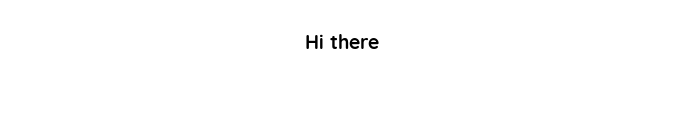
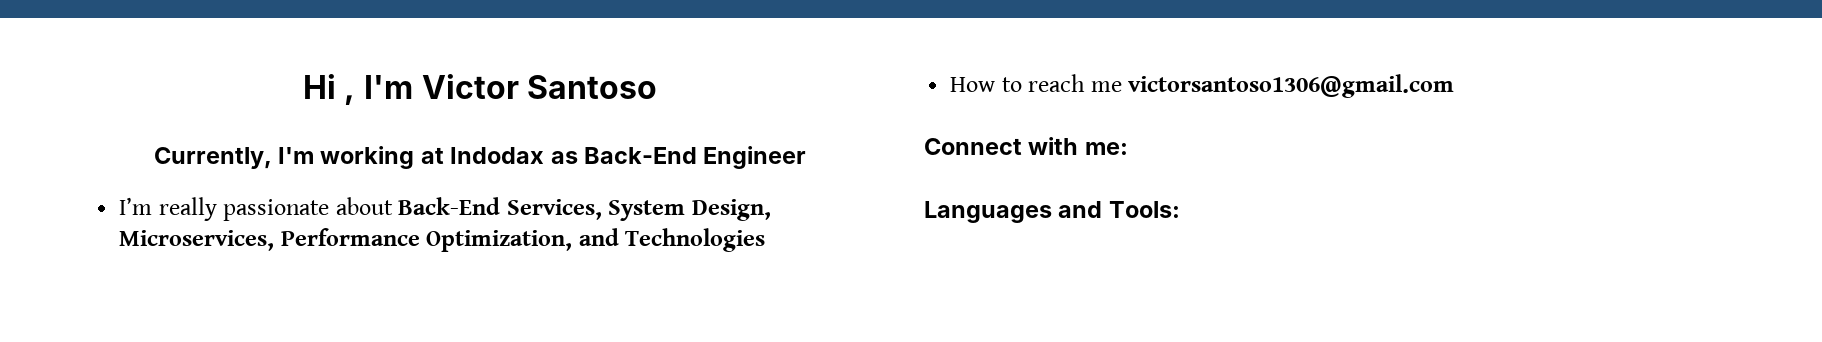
[329,34,379,49] there -> [344,74,658,105] [153,146,807,169] [119,197,771,221] [119,228,766,252] [950,74,1455,98] [924,137,1128,155] [924,201,1180,223] , I'm Victor Santoso // Currently, I'm working at Indodax as Back-End Engineer // I’m really passionate about Back-End Services, System Design, Microservices, Performance Optimization, and Technologies // How to reach me victorsantoso1306@gmail.com // Connect with me: // Languages and Tools:

